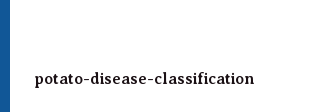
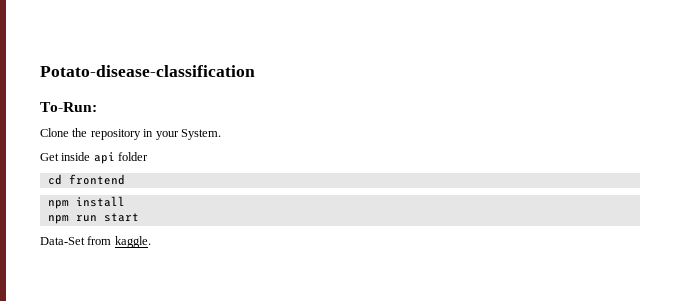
[34,72,255,88] potato-disease-classification -> [40,65,255,77] [40,102,97,112] [40,128,221,140] [40,152,149,164] [47,174,125,185] [47,196,125,209] [47,213,139,224] [40,236,151,248] Potato-disease-classification // To-Run: // Clone the repository in your System. // Get inside api folder // cd frontend // npm install // npm run start // Data-Set from kaggle.

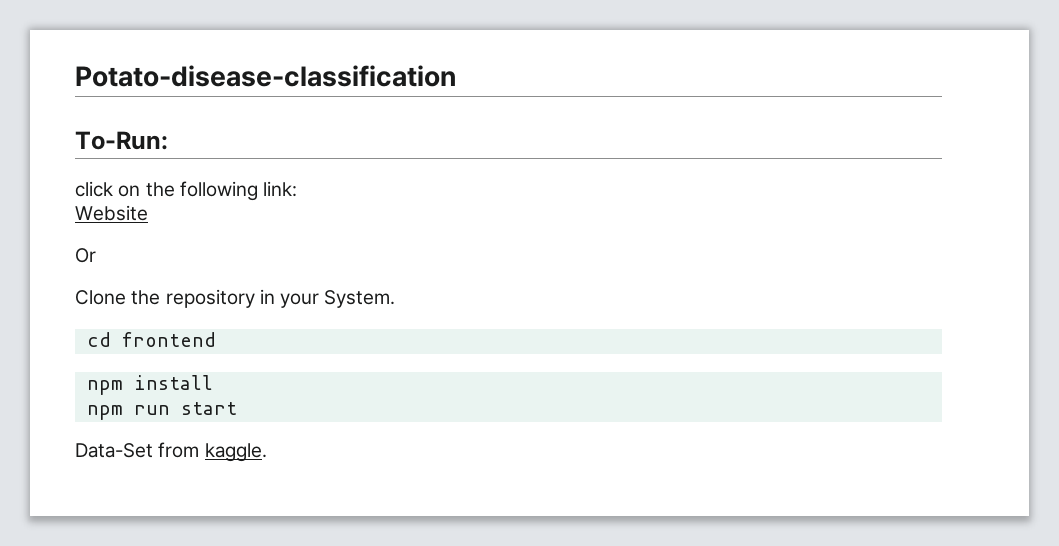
(97, 107) none -> [75,181,298,201] [75,205,148,221] [75,248,96,263] // click on the following link: // Website // Or
[40,152,149,164] // Get inside api folder -> (396, 299) none

